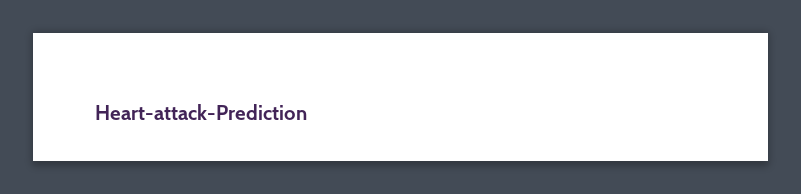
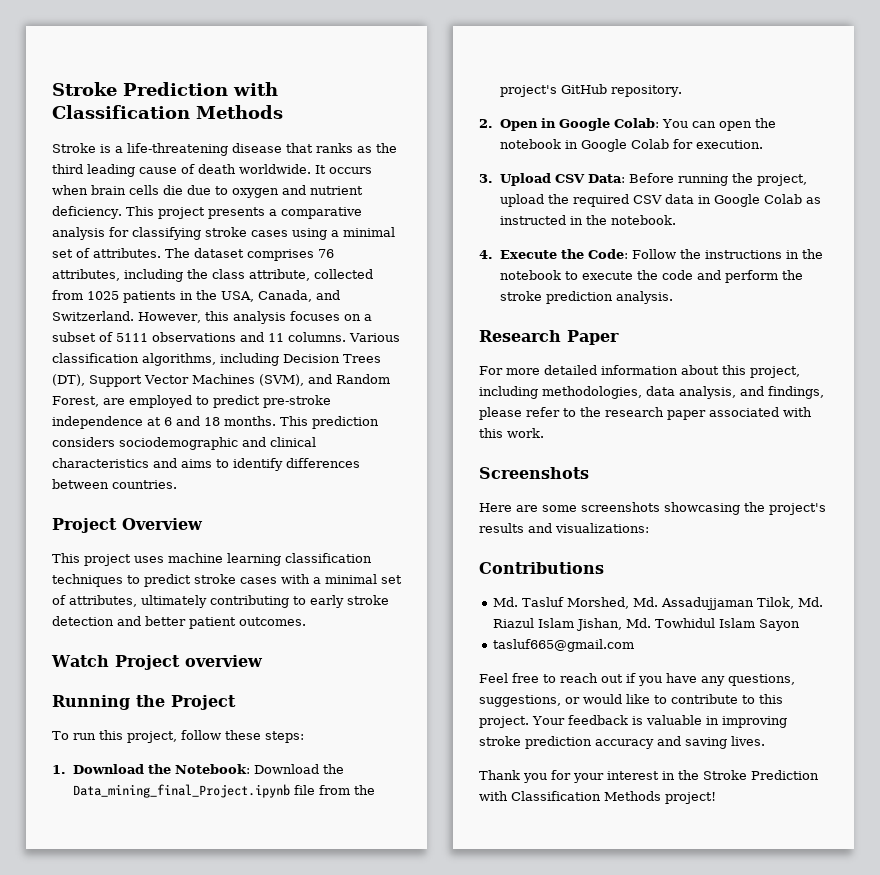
[95,104,307,120] Heart-attack-Prediction -> [52,82,278,96] [52,105,283,119] [52,143,397,156] [52,164,372,177] [52,185,363,198] [52,206,362,219] [52,227,395,240] [52,248,334,261] [52,269,373,282] [52,290,340,303] [52,311,372,324] [52,332,400,342] [52,353,381,366] [52,374,390,387] [52,395,331,408] [52,416,379,429] [52,437,316,450] [52,458,360,471] [52,479,177,489] [52,518,203,533] [52,553,372,566] [52,574,402,587] [52,595,389,608] [52,616,306,629] [51,655,263,670] [52,695,236,710] [52,730,304,743] [52,764,344,774] [72,784,375,798] [499,84,682,97] [479,118,776,131] [499,139,763,152] [479,173,807,186] [499,194,821,207] [499,215,676,225] [479,249,823,259] [499,270,803,283] [499,291,673,304] [479,330,619,345] [479,365,800,378] [479,386,824,399] [479,407,812,420] [479,428,544,438] [479,467,589,479] [479,502,826,515] [479,523,649,533] [479,562,604,574] [492,597,823,610] [492,618,800,631] [492,639,634,652] [479,673,795,686] [479,694,783,707] [479,715,787,728] [479,736,765,749] [479,770,819,783] [479,791,716,804] Stroke Prediction with Classification Methods // Stroke is a life-threatening disease that ranks as the third leading cause of death worldwide. It occurs when brain cells die due to oxygen and nutrient deficiency. This project presents a comparative analysis for classifying stroke cases using a minimal set of attributes. The dataset comprises 76 attributes, including the class attribute, collected from 1025 patients in the USA, Canada, and Switzerland. However, this analysis focuses on a subset of 5111 observations and 11 columns. Various classification algorithms, including Decision Trees (DT), Support Vector Machines (SVM), and Random Forest, are employed to predict pre-stroke independence at 6 and 18 months. This prediction considers sociodemographic and clinical characteristics and aims to identify differences between countries. // Project Overview // This project uses machine learning classification techniques to predict stroke cases with a minimal set of attributes, ultimately contributing to early stroke detection and better patient outcomes. // Watch Project overview // Running the Project // To run this project, follow these steps: // 1. Download the Notebook: Download the Data_mining_final_Project.ipynb file from the project's GitHub repository. // 2. Open in Google Colab: You can open the notebook in Google Colab for execution. // 3. Upload CSV Data: Before running the project, upload the required CSV data in Google Colab as instructed in the notebook. // 4. Execute the Code: Follow the instructions in the notebook to execute the code and perform the stroke prediction analysis. // Research Paper // For more detailed information about this project, including methodologies, data analysis, and findings, please refer to the research paper associated with this work. // Screenshots // Here are some screenshots showcasing the project's results and visualizations: // Contributions // Md. Tasluf Morshed, Md. Assadujjaman Tilok, Md. Riazul Islam Jishan, Md. Towhidul Islam Sayon // tasluf665@gmail.com // Feel free to reach out if you have any questions, suggestions, or would like to contribute to this project. Your feedback is valuable in improving stroke prediction accuracy and saving lives. // Thank you for your interest in the Stroke Prediction with Classification Methods project!

